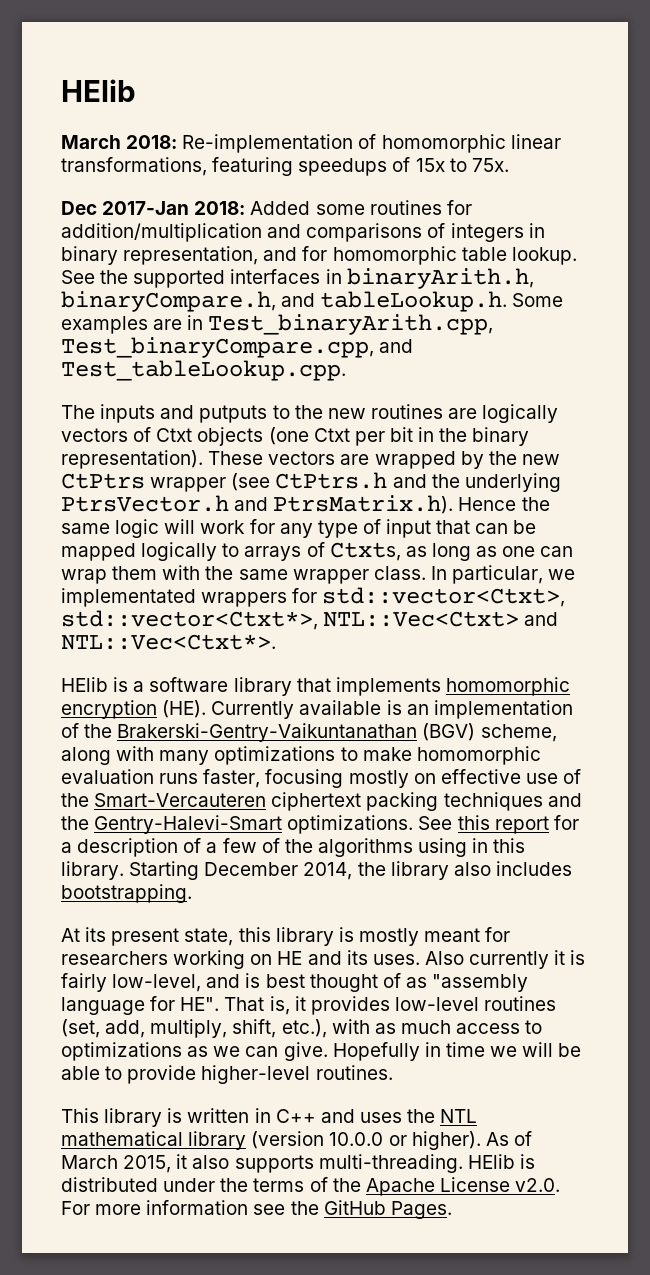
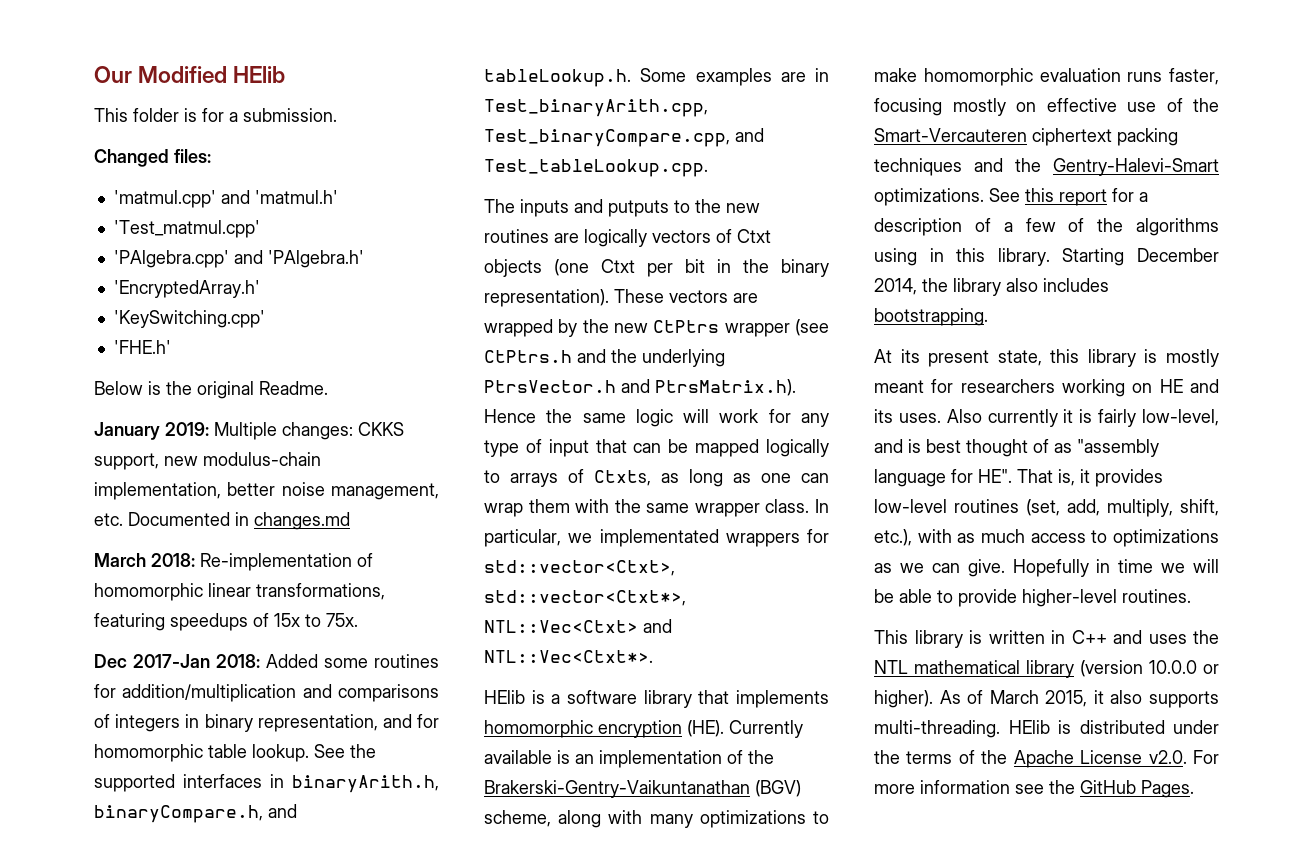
[61,79,136,102] HElib -> [94,66,286,83] [94,108,337,122] [94,149,211,167] [113,190,338,208] [113,220,260,238] [113,250,364,268] [113,280,260,298] [113,310,265,328] [113,340,171,354] [94,381,328,399] [94,422,404,440] [94,452,321,470] [94,482,439,500] [94,512,350,530] Our Modified HElib // This folder is for a submission. // Changed files: // 'matmul.cpp' and 'matmul.h' // 'Test_matmul.cpp' // 'PAlgebra.cpp' and 'PAlgebra.h' // 'EncryptedArray.h' // 'KeySwitching.cpp' // 'FHE.h' // Below is the original Readme. // January 2019: Multiple changes: CKKS support, new modulus-chain implementation, better noise management, etc. Documented in changes.md

